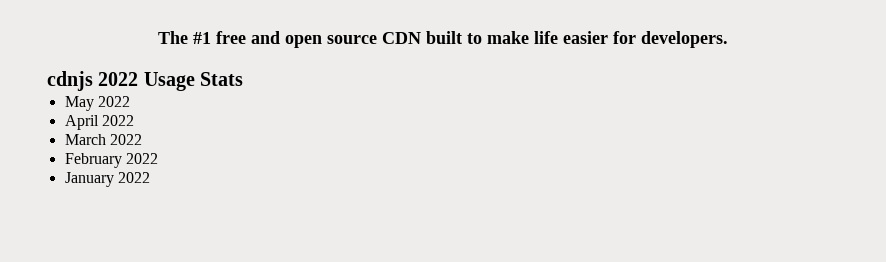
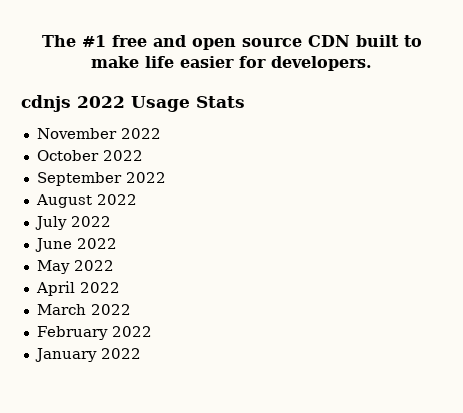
(244, 79) none -> [36,128,161,139] [36,150,143,161] [36,172,166,186] [35,194,137,208] [34,216,111,230] [34,238,117,252] // November 2022 // October 2022 // September 2022 // August 2022 // July 2022 // June 2022

